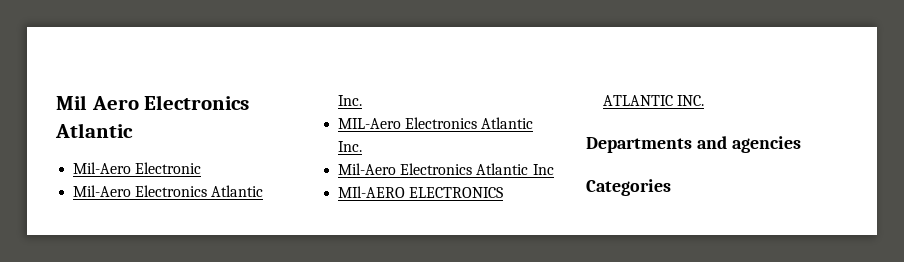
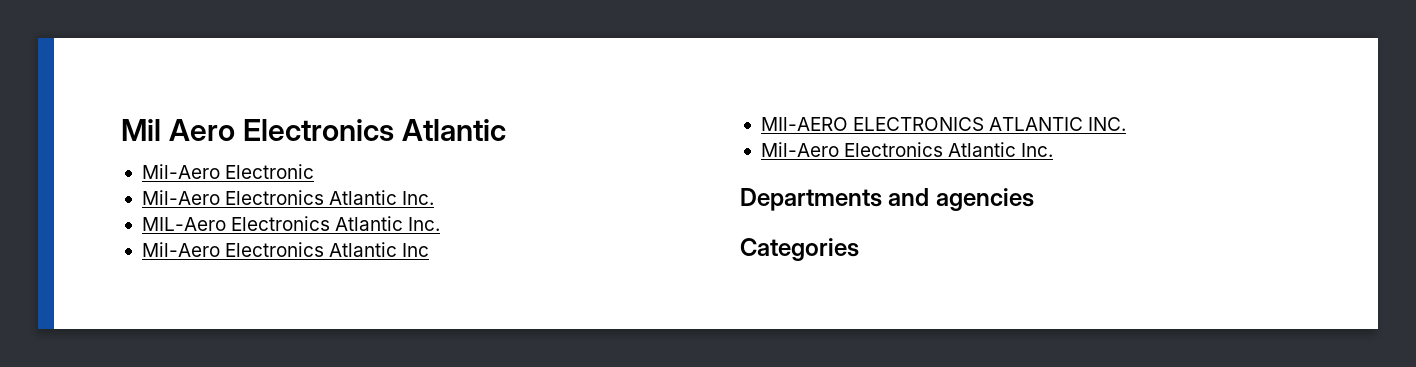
(705, 100) none -> [760,142,1054,157] // Mil-Aero Electronics Atlantic Inc.

